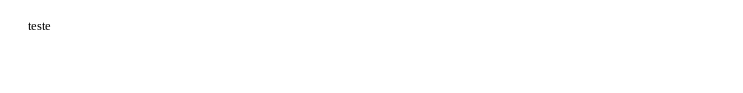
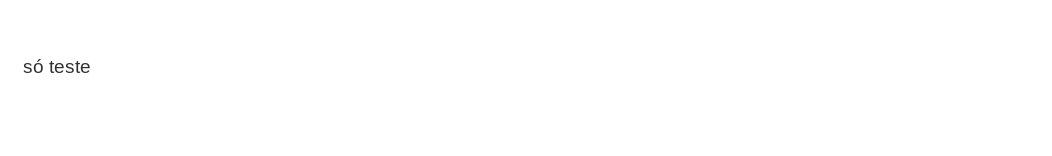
(28, 26) none -> [23,59,44,73] só

